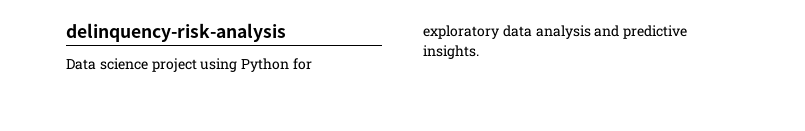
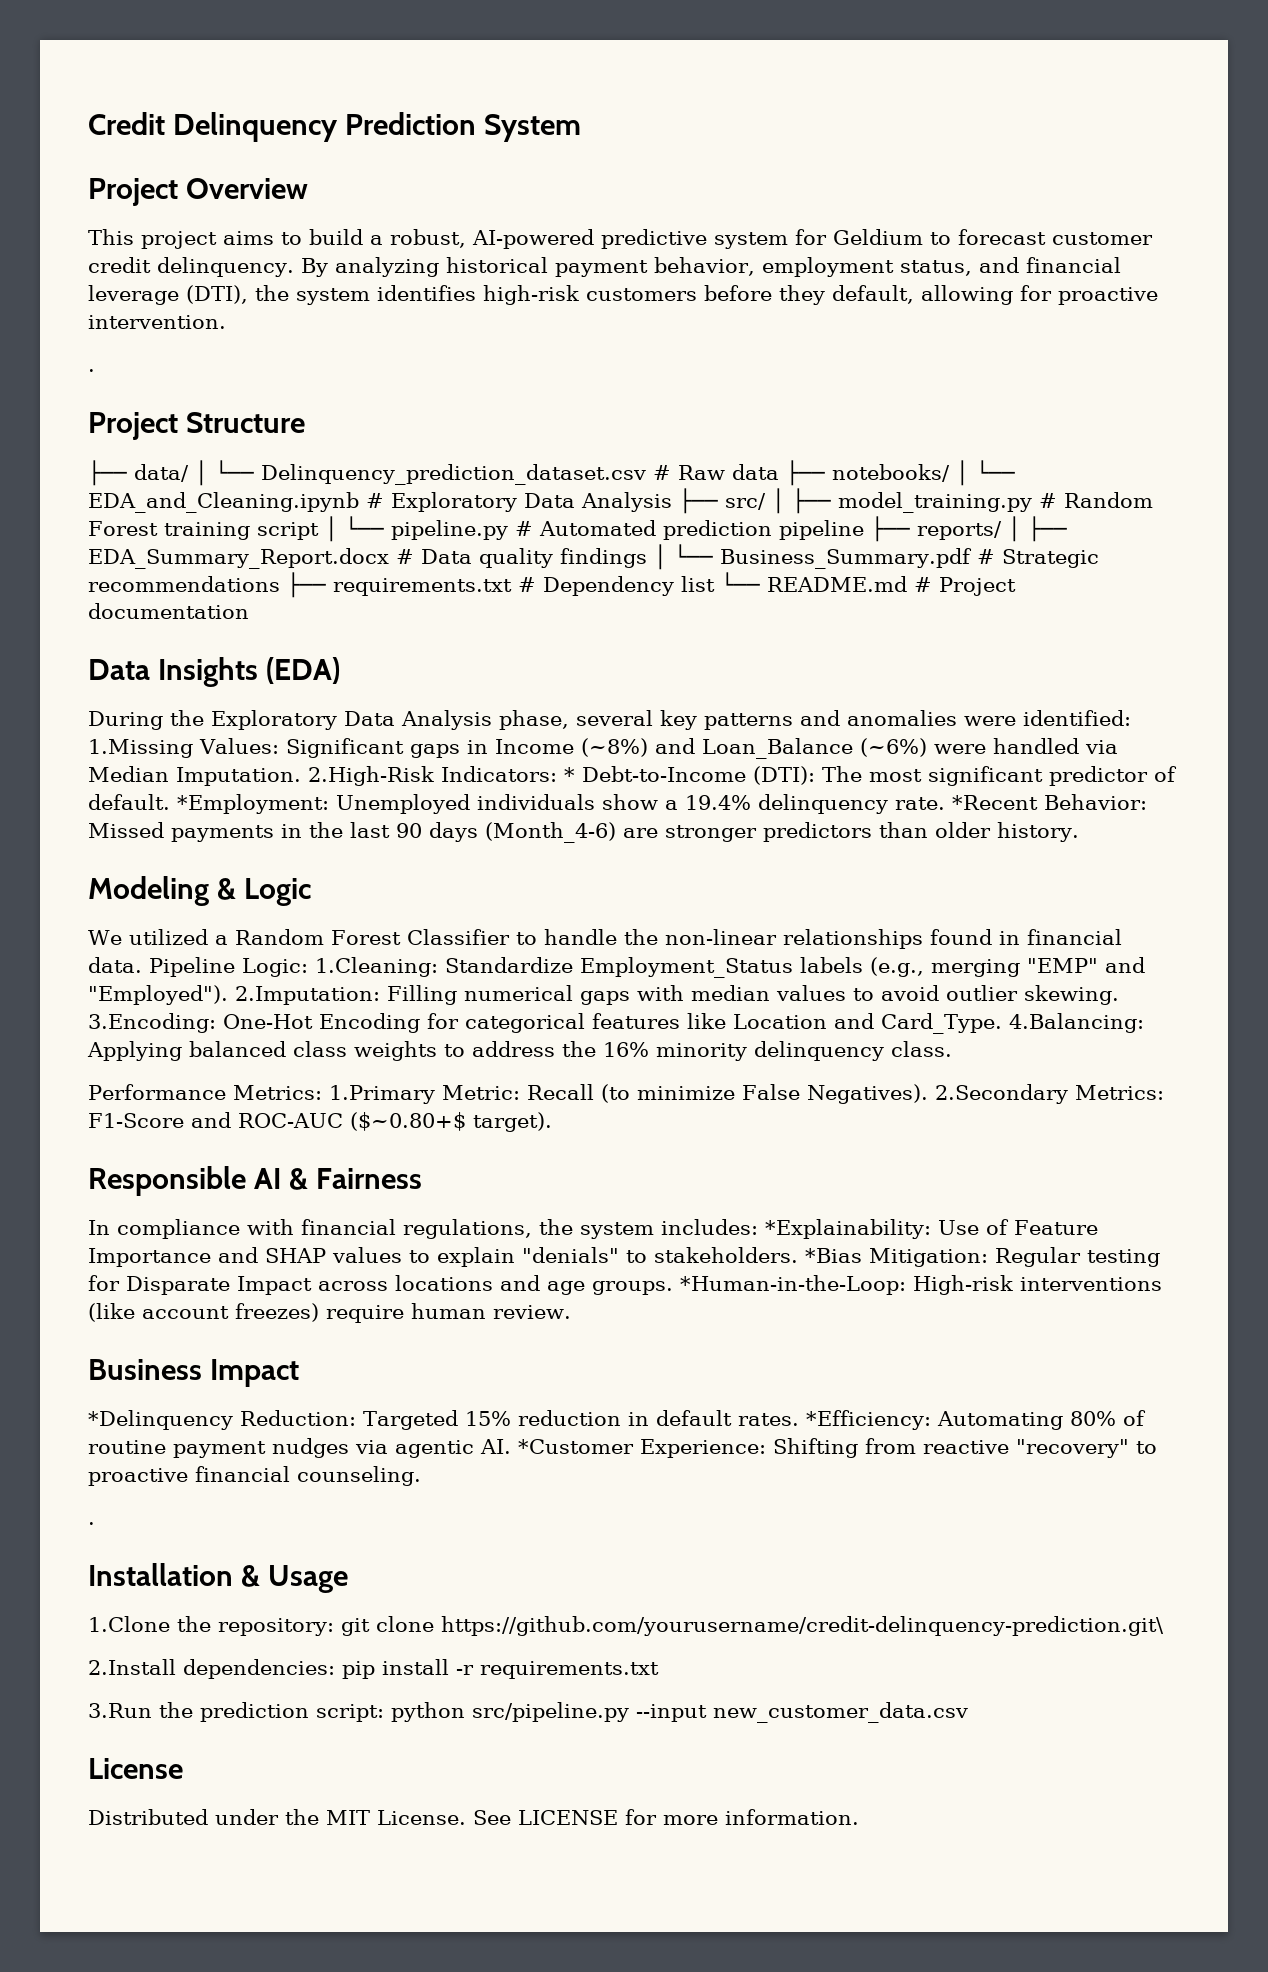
[66,23,286,42] [66,58,312,72] [423,25,688,39] [423,45,479,59] delinquency-risk-analysis // Data science project using Python for exploratory data analysis and predictive insights. -> [88,112,582,142] [88,178,309,206] [88,229,1153,249] [88,257,1121,277] [88,285,1158,305] [88,315,226,329] [88,369,95,372] [88,412,306,440] [88,460,1015,486] [88,488,1153,514] [88,516,1067,542] [88,544,1099,570] [88,572,1016,598] [88,603,249,619] [88,657,341,687] [88,710,1131,730] [88,738,1118,759] [88,766,1177,786] [88,794,1147,814] [88,822,1079,843] [88,876,312,906] [88,929,1122,949] [88,957,1145,978] [88,985,1119,1005] [88,1013,1144,1034] [87,1041,952,1061] [88,1084,1164,1104] [88,1112,552,1132] [88,1166,423,1196] [88,1219,1098,1239] [88,1247,1160,1267] [88,1275,1162,1295] [88,1303,571,1323] [88,1359,300,1387] [88,1410,1146,1430] [88,1438,1157,1458] [88,1466,421,1486] [88,1522,95,1525] [88,1563,349,1593] [88,1616,1164,1636] [88,1659,659,1679] [88,1702,968,1723] [88,1758,183,1779] [88,1809,859,1825] Credit Delinquency Prediction System // Project Overview // This project aims to build a robust, AI-powered predictive system for Geldium to forecast customer credit delinquency. By analyzing historical payment behavior, employment status, and financial leverage (DTI), the system identifies high-risk customers before they default, allowing for proactive intervention. // . // Project Structure // ├── data/ │ └── Delinquency_prediction_dataset.csv # Raw data ├── notebooks/ │ └── EDA_and_Cleaning.ipynb # Exploratory Data Analysis ├── src/ │ ├── model_training.py # Random Forest training script │ └── pipeline.py # Automated prediction pipeline ├── reports/ │ ├── EDA_Summary_Report.docx # Data quality findings │ └── Business_Summary.pdf # Strategic recommendations ├── requirements.txt # Dependency list └── README.md # Project documentation // Data Insights (EDA) // During the Exploratory Data Analysis phase, several key patterns and anomalies were identified: 1.Missing Values: Significant gaps in Income (~8%) and Loan_Balance (~6%) were handled via Median Imputation. 2.High-Risk Indicators: * Debt-to-Income (DTI): The most significant predictor of default. *Employment: Unemployed individuals show a 19.4% delinquency rate. *Recent Behavior: Missed payments in the last 90 days (Month_4-6) are stronger predictors than older history. // Modeling & Logic // We utilized a Random Forest Classifier to handle the non-linear relationships found in financial data. Pipeline Logic: 1.Cleaning: Standardize Employment_Status labels (e.g., merging "EMP" and "Employed"). 2.Imputation: Filling numerical gaps with median values to avoid outlier skewing. 3.Encoding: One-Hot Encoding for categorical features like Location and Card_Type. 4.Balancing: Applying balanced class weights to address the 16% minority delinquency class. // Performance Metrics: 1.Primary Metric: Recall (to minimize False Negatives). 2.Secondary Metrics: F1-Score and ROC-AUC ($~0.80+$ target). // Responsible AI & Fairness // In compliance with financial regulations, the system includes: *Explainability: Use of Feature Importance and SHAP values to explain "denials" to stakeholders. *Bias Mitigation: Regular testing for Disparate Impact across locations and age groups. *Human-in-the-Loop: High-risk interventions (like account freezes) require human review. // Business Impact // *Delinquency Reduction: Targeted 15% reduction in default rates. *Efficiency: Automating 80% of routine payment nudges via agentic AI. *Customer Experience: Shifting from reactive "recovery" to proactive financial counseling. // . // Installation & Usage // 1.Clone the repository: git clone https://github.com/yourusername/credit-delinquency-prediction.git\ // 2.Install dependencies: pip install -r requirements.txt // 3.Run the prediction script: python src/pipeline.py --input new_customer_data.csv // License // Distributed under the MIT License. See LICENSE for more information.

